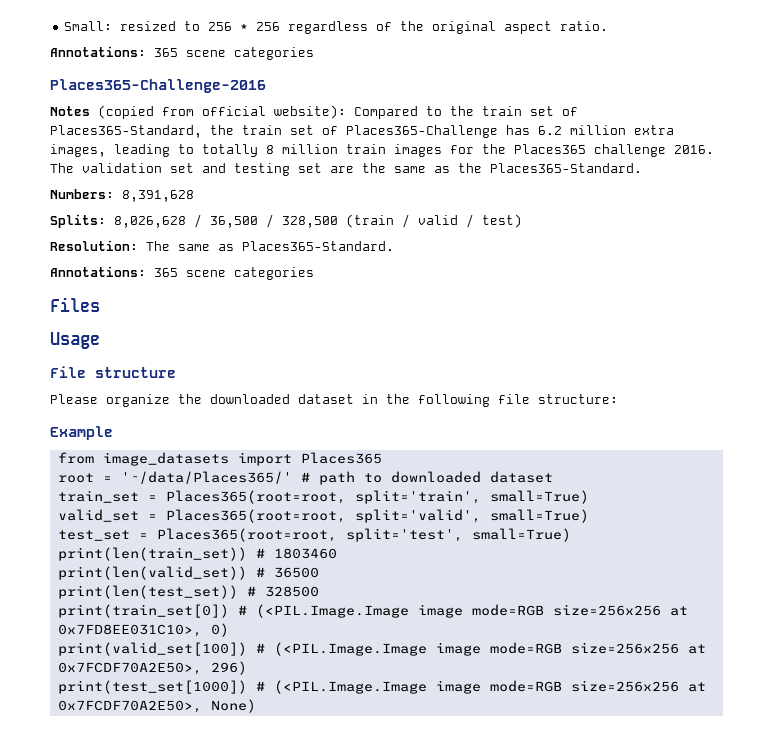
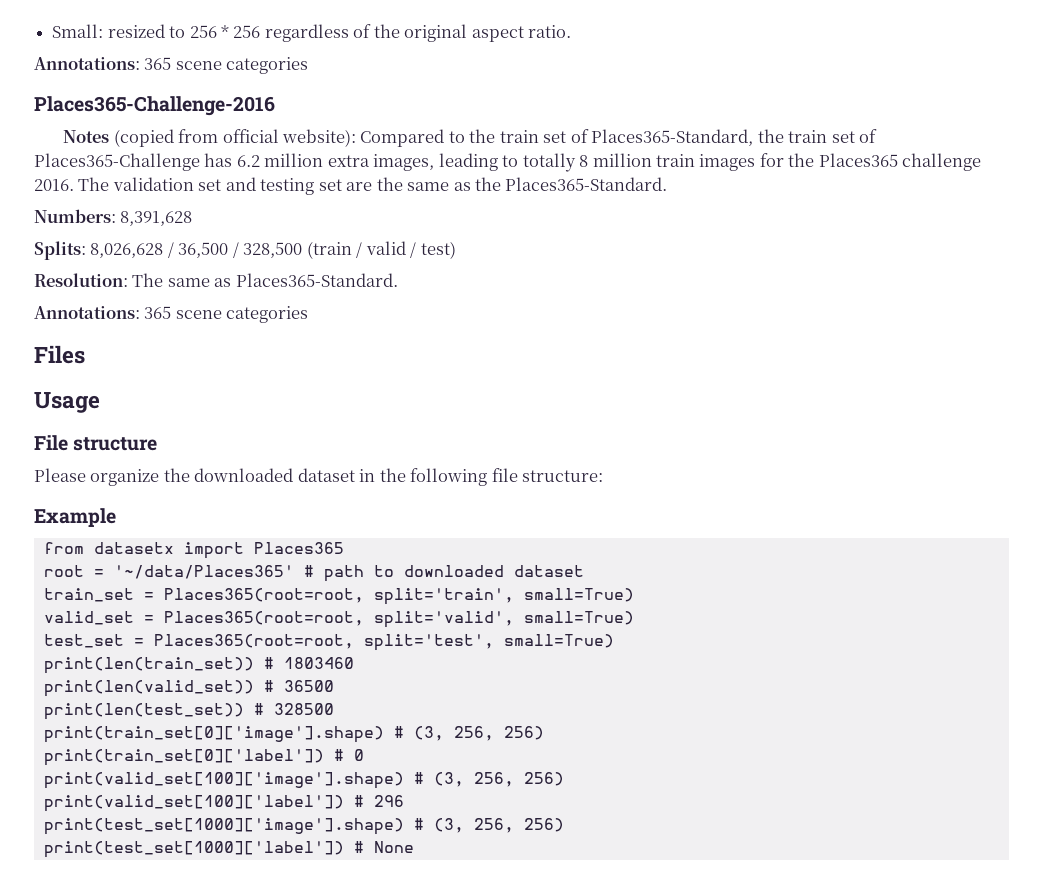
[102,452,229,466] image_datasets -> [93,542,174,554] datasetx
[120,471,292,484] '~/data/Places365/' -> [113,565,294,579] '~/data/Places365'
[57,604,688,618] [57,623,229,637] [57,642,706,656] [57,661,247,675] [57,680,706,694] [57,699,256,713] print(train_set[0]) # (<PIL.Image.Image image mode=RGB size=256x256 at 0x7FD8EE031C10>, 0) // print(valid_set[100]) # (<PIL.Image.Image image mode=RGB size=256x256 at 0x7FCDF70A2E50>, 296) // print(test_set[1000]) # (<PIL.Image.Image image mode=RGB size=256x256 at 0x7FCDF70A2E50>, None) -> [43,726,544,743] [43,749,364,766] [43,772,564,789] [43,795,404,812] [43,818,564,835] [43,841,414,858] print(train_set[0]['image'].shape) # (3, 256, 256) // print(train_set[0]['label']) # 0 // print(valid_set[100]['image'].shape) # (3, 256, 256) // print(valid_set[100]['label']) # 296 // print(test_set[1000]['image'].shape) # (3, 256, 256) // print(test_set[1000]['label']) # None

